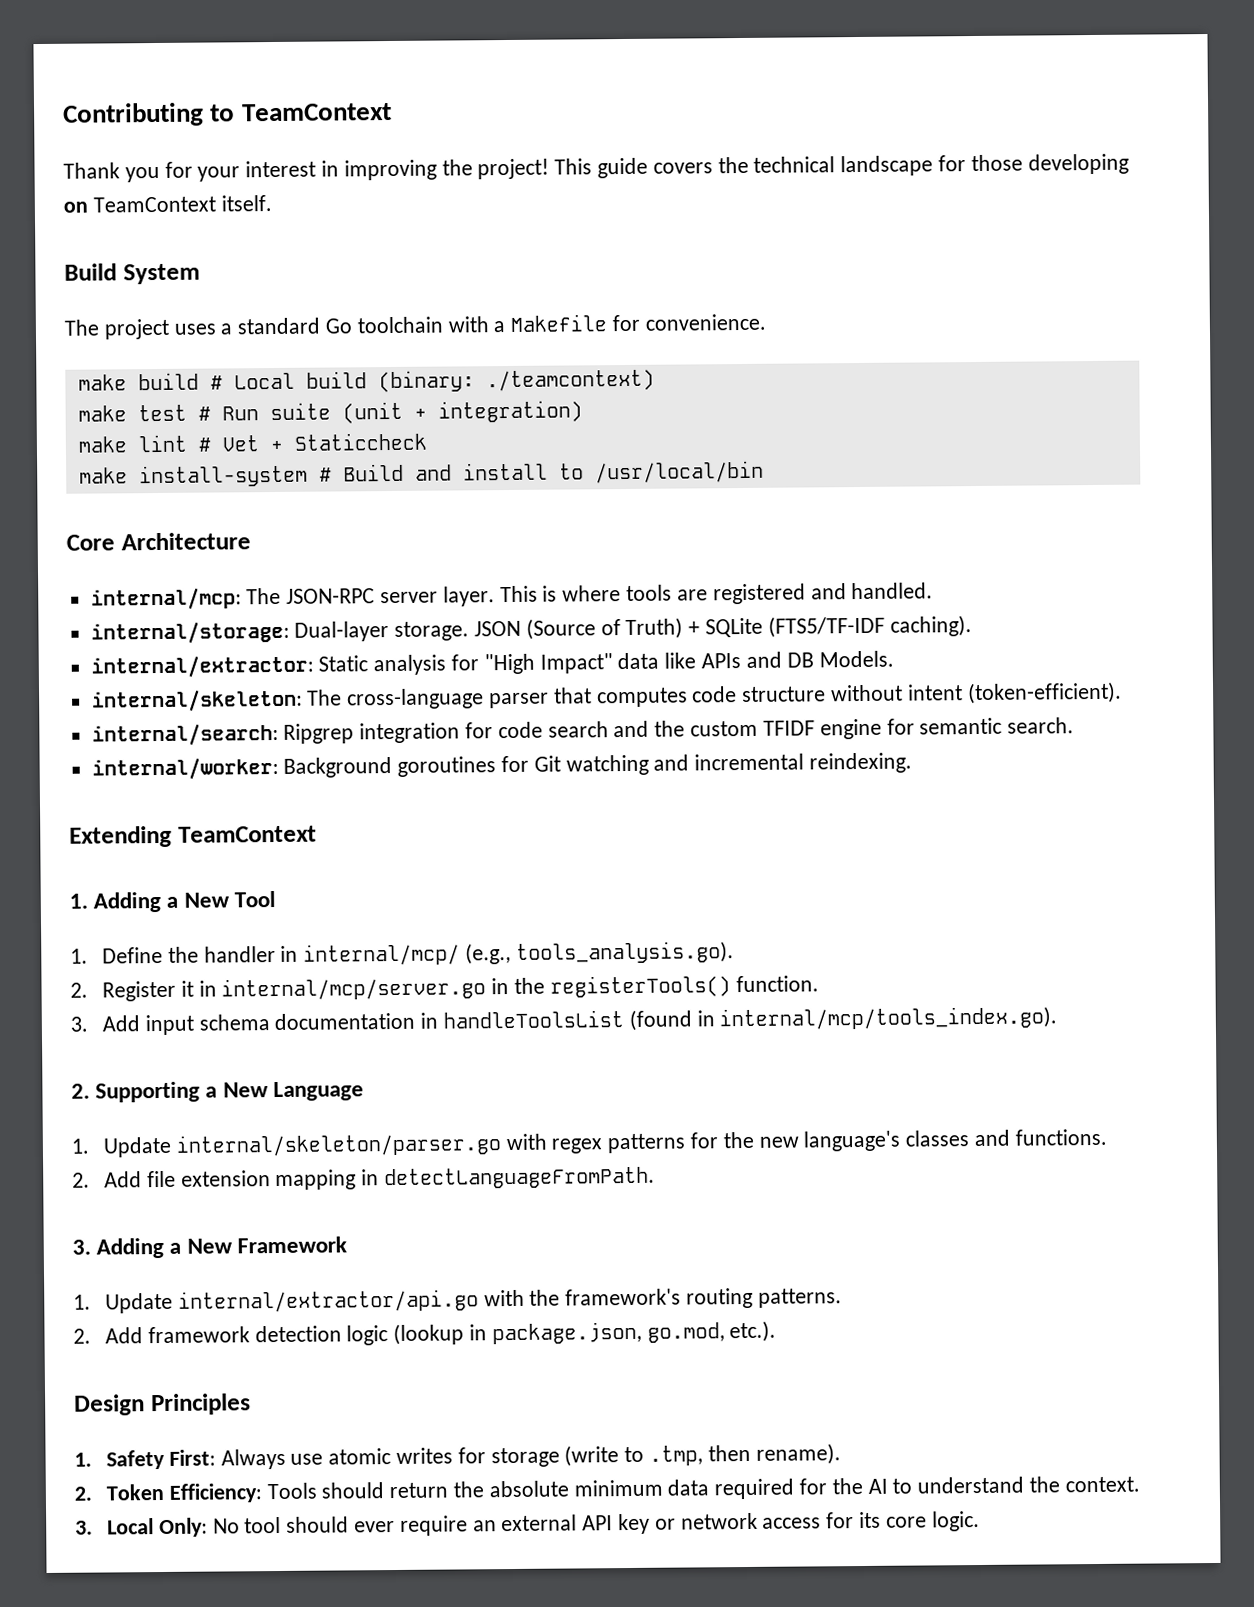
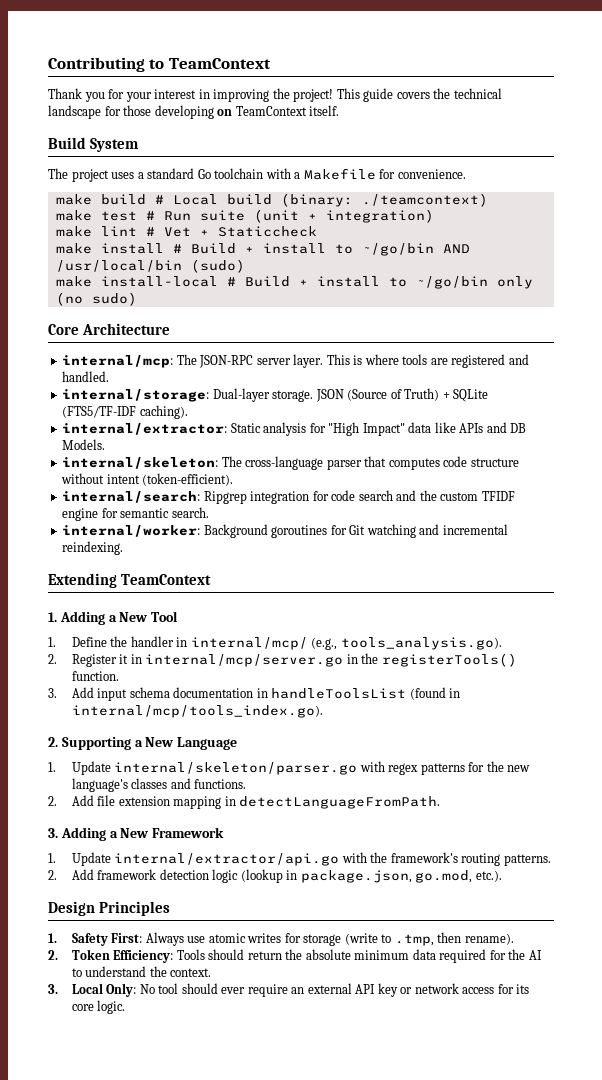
[138,462,584,488] install-system # Build and install to -> [100,243,470,256] install # Build + install to ~/go/bin AND
(764, 472) none -> [190,259,245,273] [55,276,533,289] [55,292,137,306] (sudo) // make install-local # Build + install to ~/go/bin only (no sudo)

